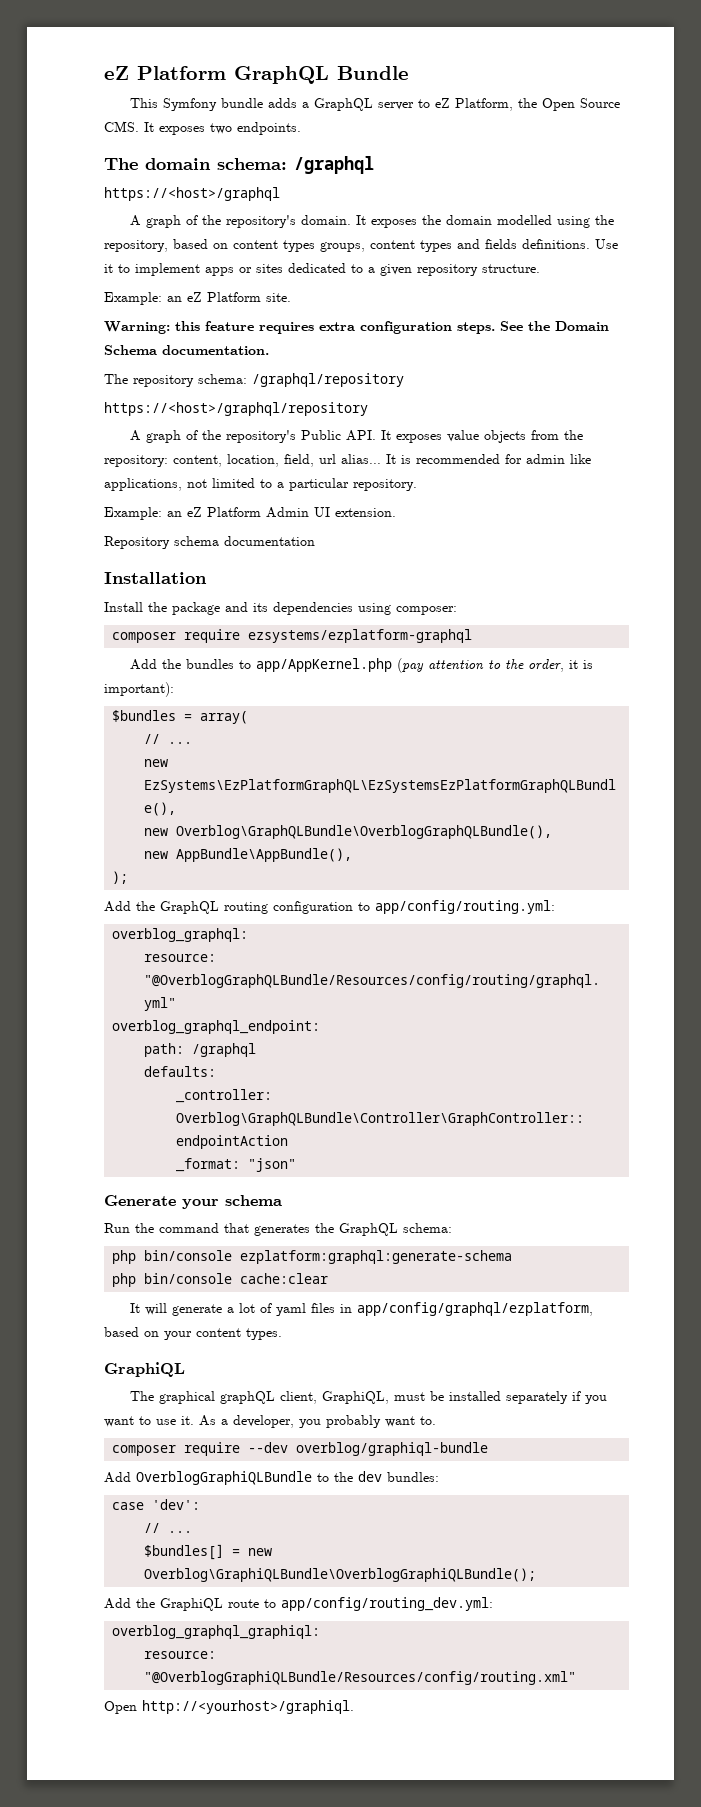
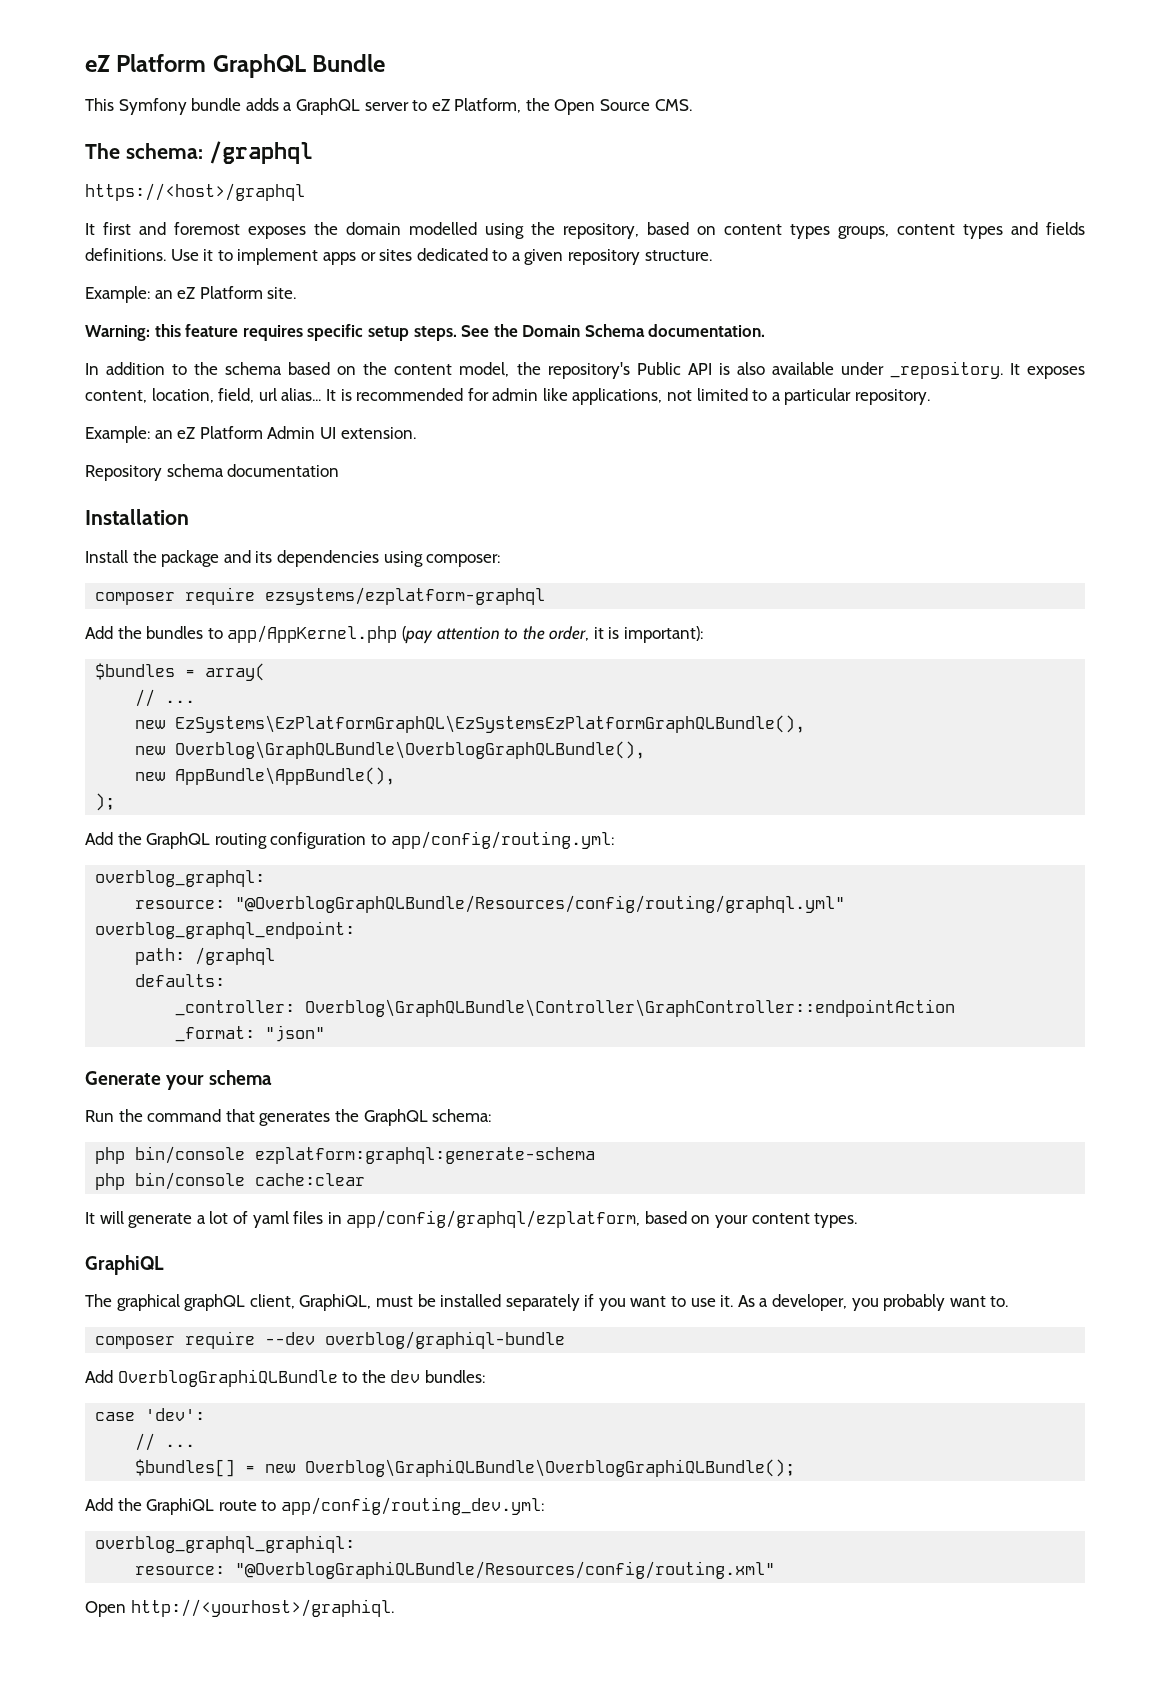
[144,122,301,135] [104,158,211,170] It exposes two endpoints. // The domain -> [85,143,120,159] // The
[130,215,367,228] A graph of the repository's domain. It -> [85,222,240,235] It first and foremost
[319,321,452,334] extra configuration -> [307,324,409,341] specific setup
[104,373,404,387] [104,402,368,416] [130,430,584,443] [104,455,168,467] The repository schema: /graphql/repository // https://<host>/graphql/repository // A graph of the repository's Public API. It exposes value objects from the repository: -> [85,361,1085,379] In addition to the schema based on the content model, the repository's Public API is also available under _repository. It exposes

